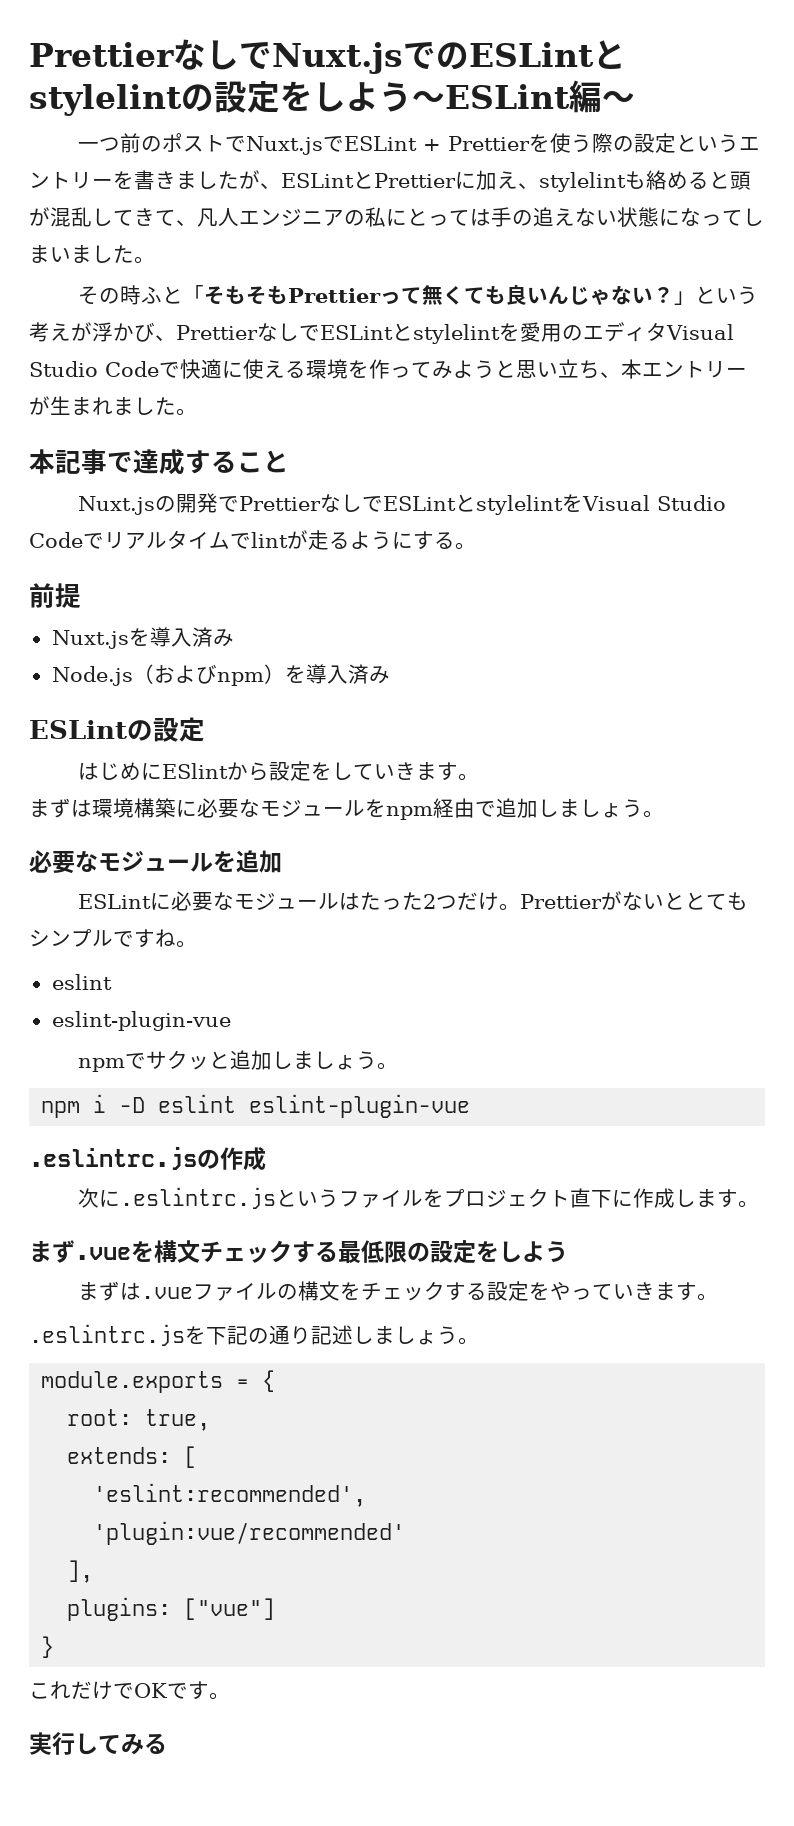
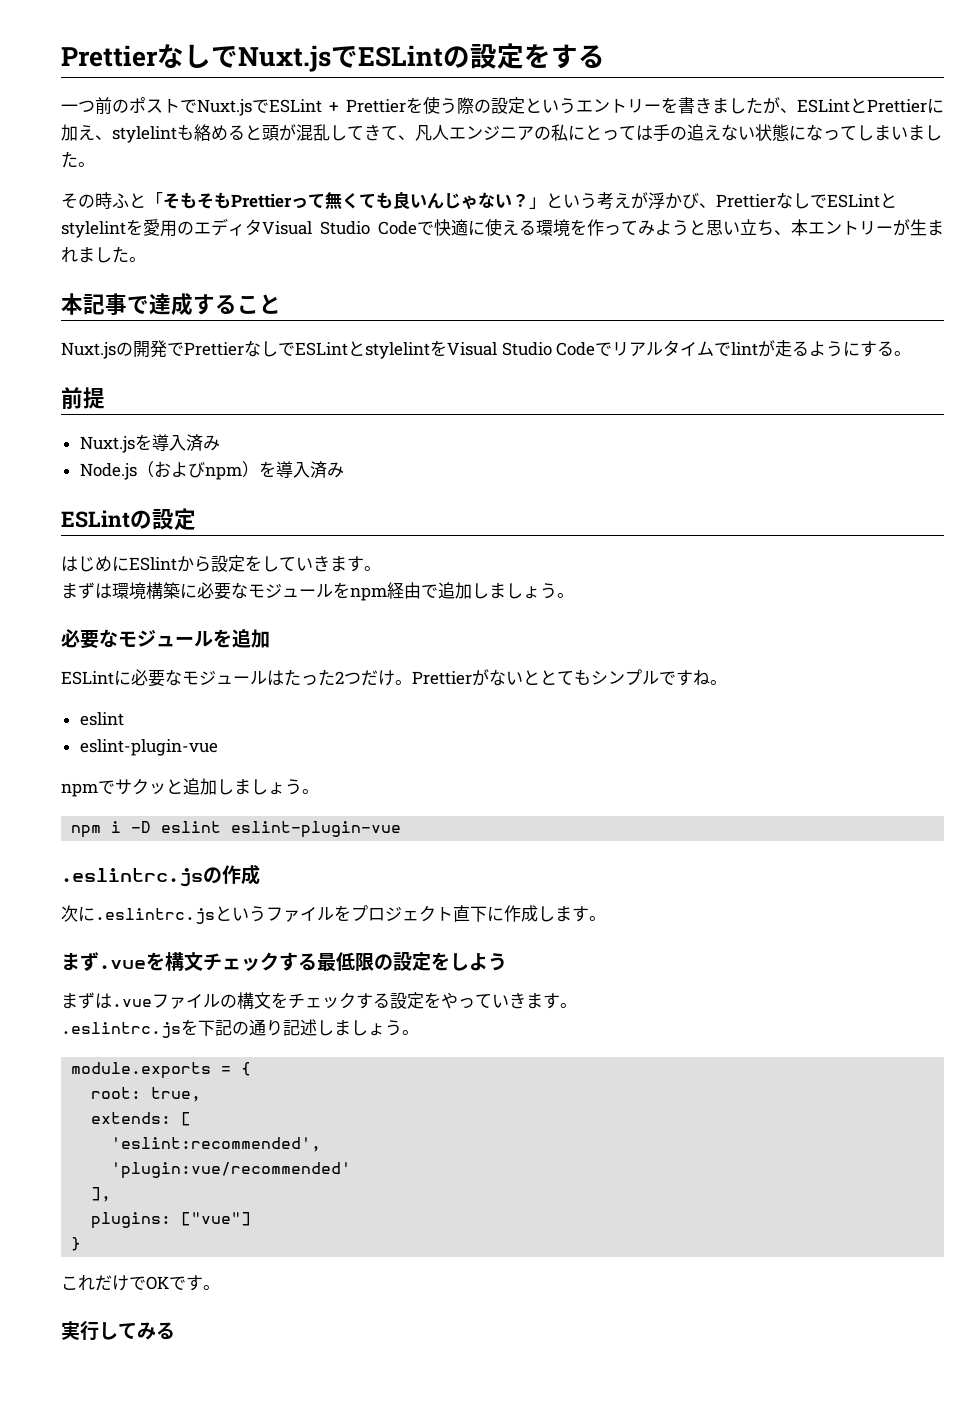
[436,40,626,70] [29,80,635,116] のESLintとstylelintの設定をしよう〜ESLint編〜 -> [358,43,605,69] ESLintの設定をする

